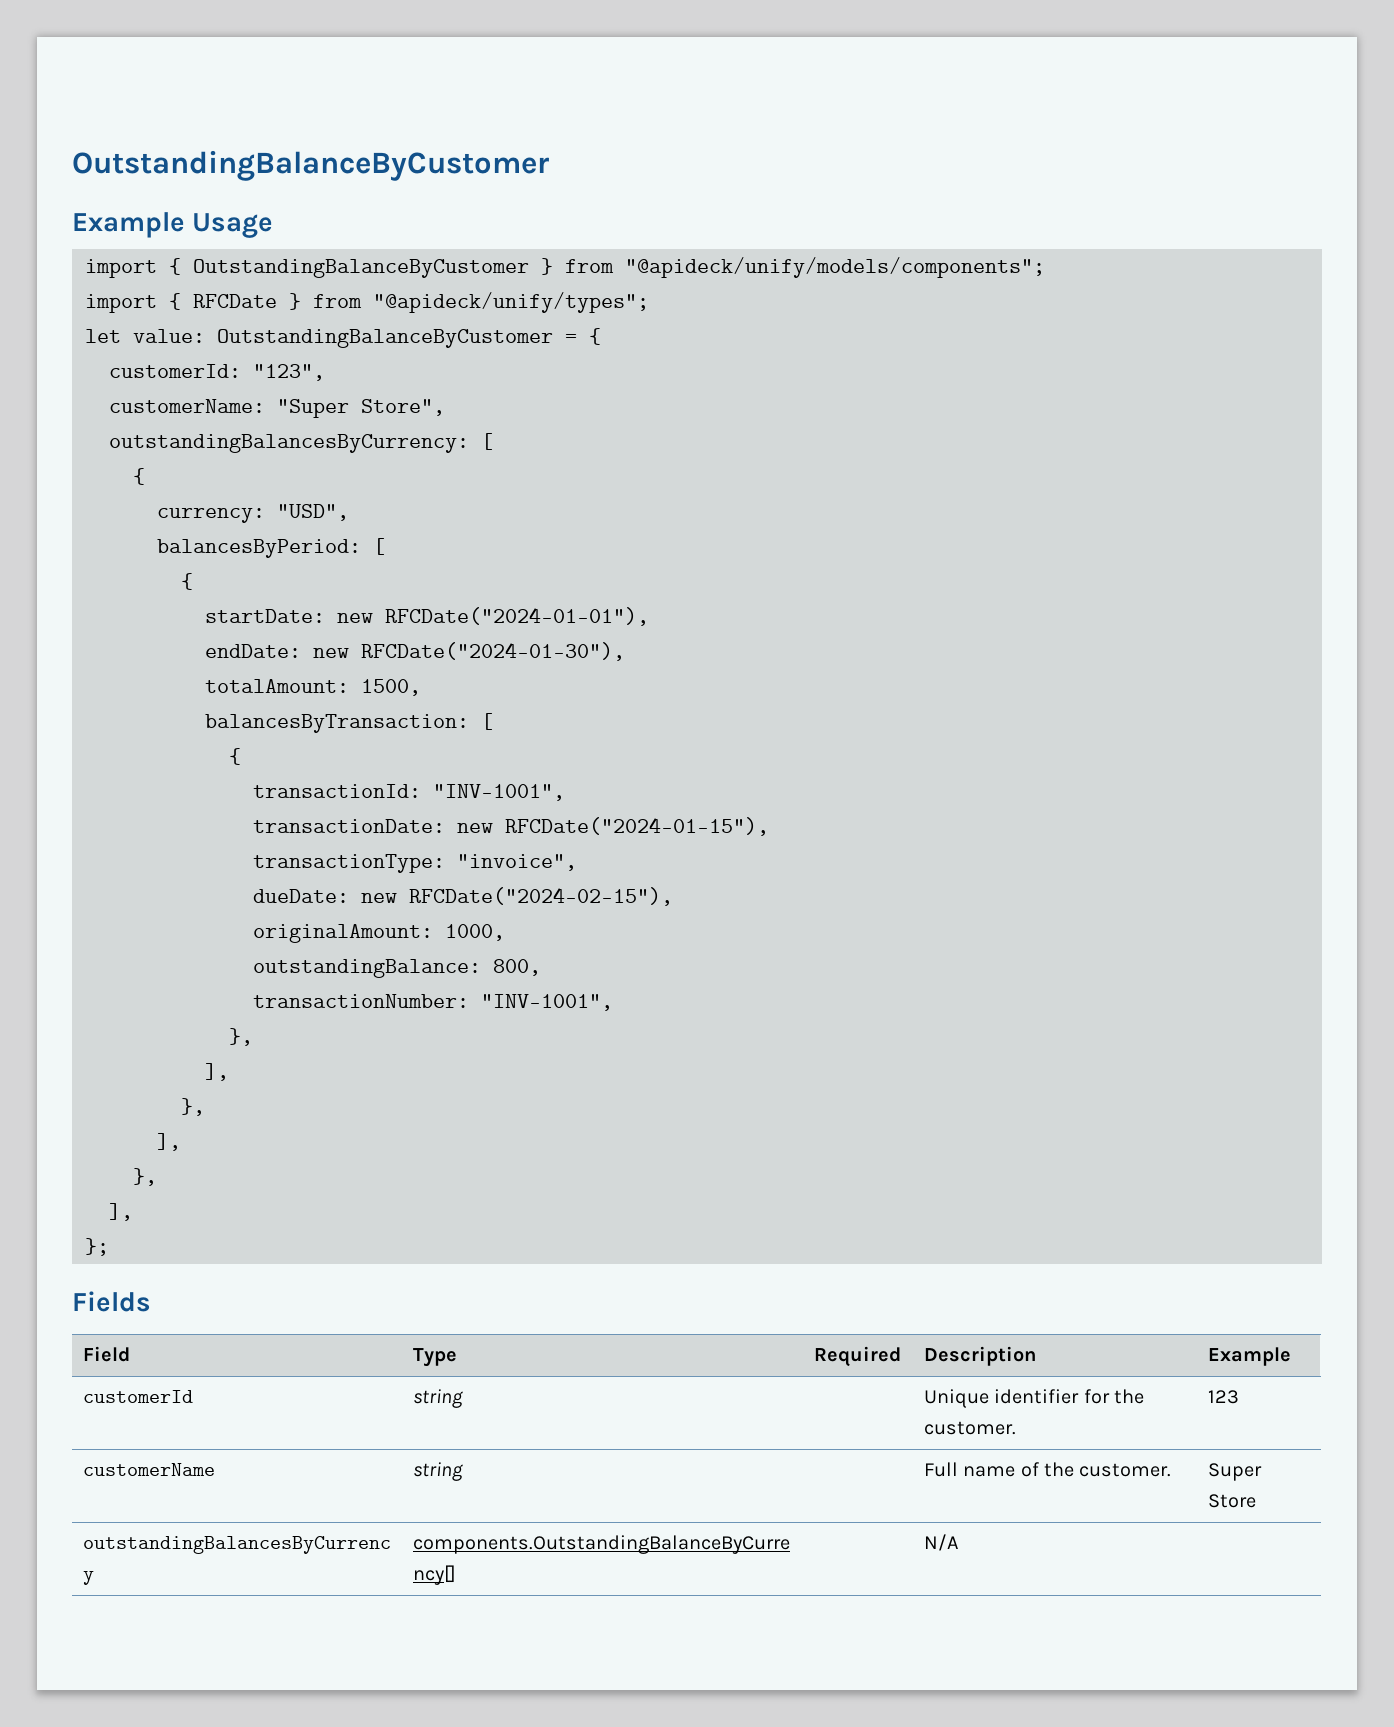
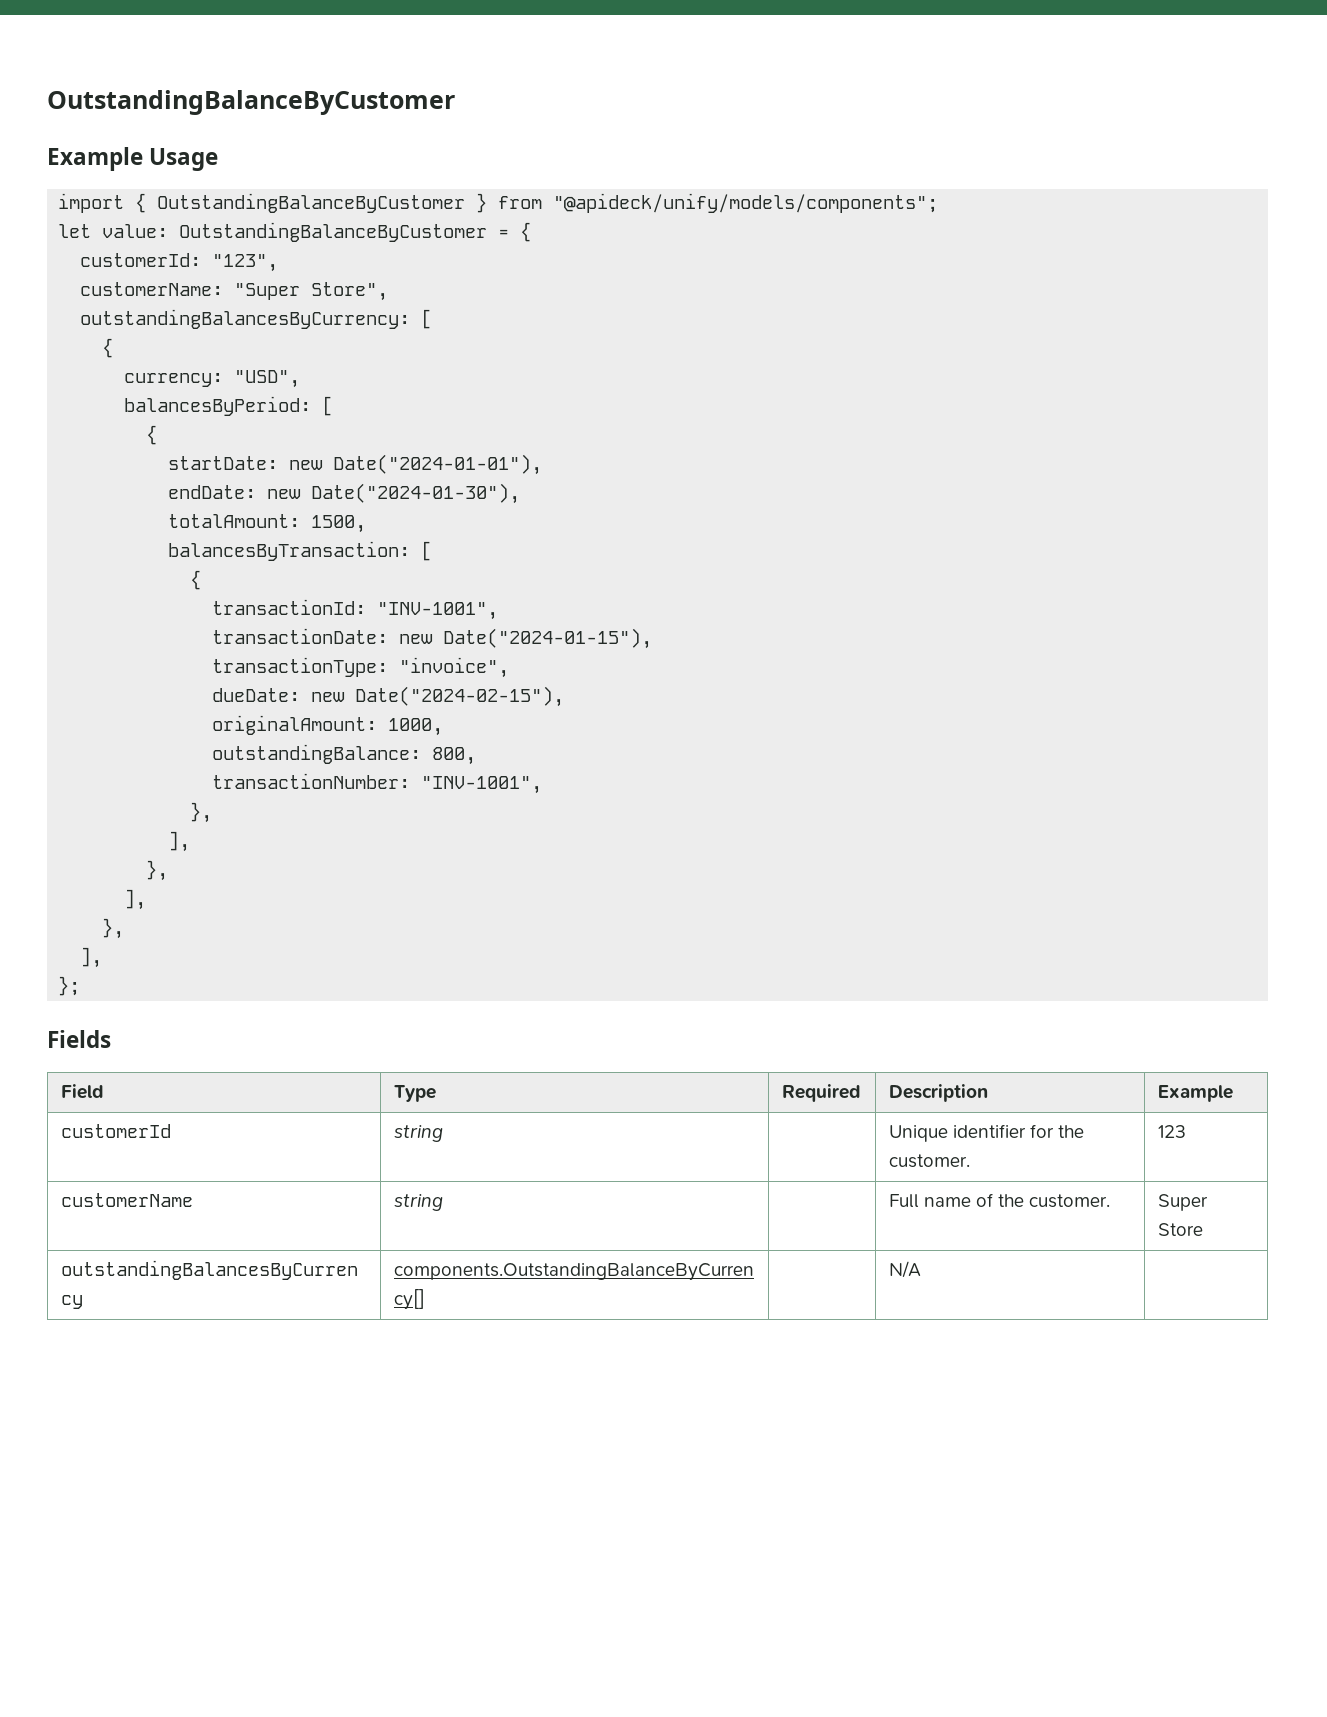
[85,292,650,313] // import { RFCDate } from "@apideck/unify/types"; -> (939, 203) none
[385,607,650,626] RFCDate("2024-01-01"), -> [333,454,543,475] Date("2024-01-01"),
[361,642,626,661] RFCDate("2024-01-30"), -> [311,483,521,504] Date("2024-01-30"),
[505,817,770,836] RFCDate("2024-01-15"), -> [443,628,653,649] Date("2024-01-15"),
[409,887,674,906] RFCDate("2024-02-15"), -> [355,686,565,707] Date("2024-02-15"),

